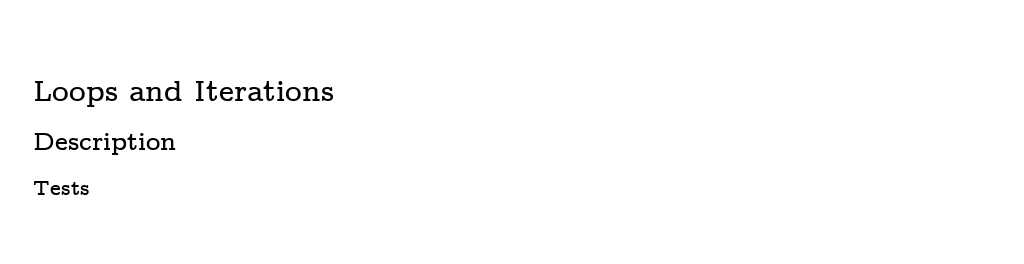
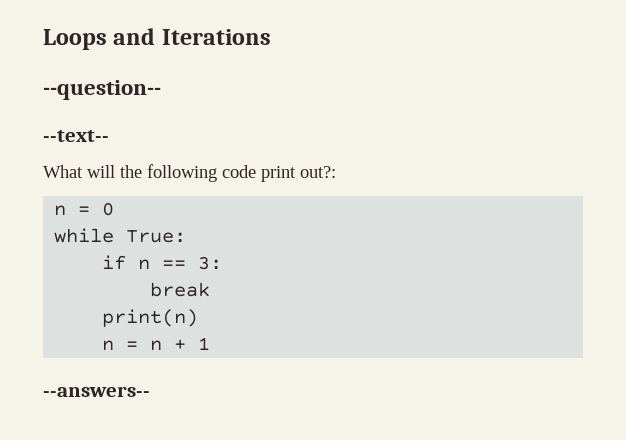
[33,133,176,155] [33,181,90,195] Description // Tests -> [43,80,161,100] [43,130,109,142] [43,164,336,182] [54,202,115,216] [54,228,187,243] [102,255,223,270] [150,282,211,297] [102,309,199,327] [102,337,211,351] [43,386,150,397] --question-- // --text-- // What will the following code print out?: // n = 0 // while True: // if n == 3: // break // print(n) // n = n + 1 // --answers--

